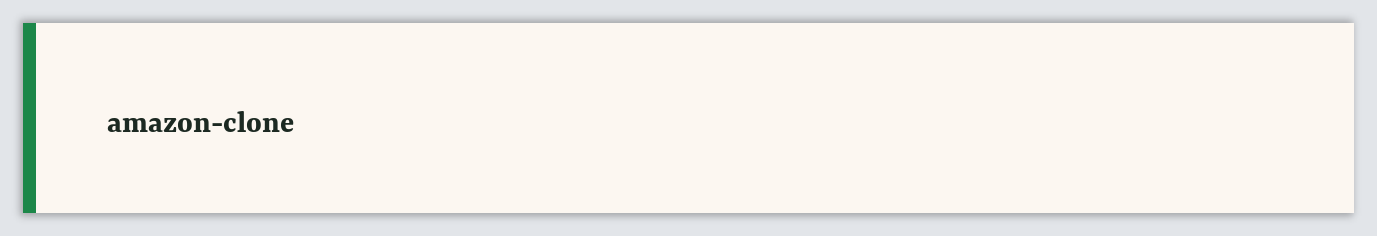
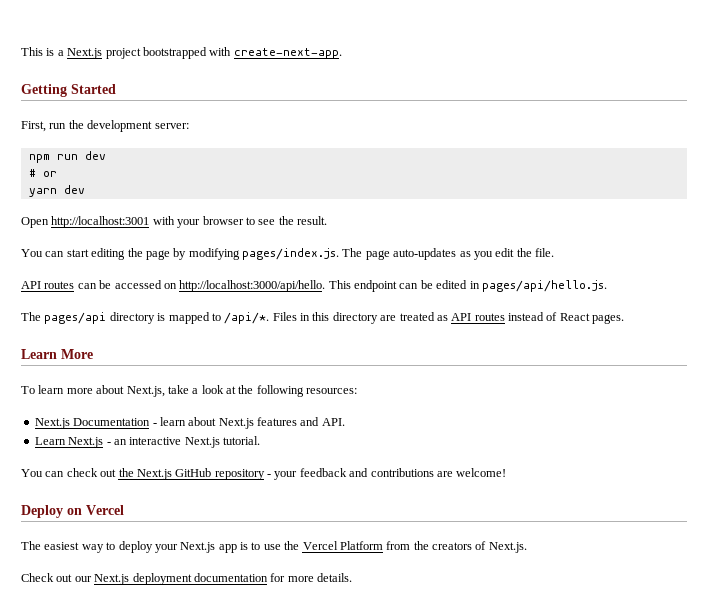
[107,111,294,132] amazon-clone -> [21,47,342,59] [21,84,116,97] [21,120,189,132] [28,151,106,163] [28,169,57,177] [28,185,85,197] [21,216,327,228] [21,248,554,260] [21,280,607,292] [21,312,625,324] [21,349,93,359] [21,385,358,397] [34,417,345,429] [34,436,260,448] [21,468,507,480] [21,505,124,518] [21,541,527,553] [21,573,352,585] This is a Next.js project bootstrapped with create-next-app. // Getting Started // First, run the development server: // npm run dev // # or // yarn dev // Open http://localhost:3001 with your browser to see the result. // You can start editing the page by modifying pages/index.js. The page auto-updates as you edit the file. // API routes can be accessed on http://localhost:3000/api/hello. This endpoint can be edited in pages/api/hello.js. // The pages/api directory is mapped to /api/*. Files in this directory are treated as API routes instead of React pages. // Learn More // To learn more about Next.js, take a look at the following resources: // Next.js Documentation - learn about Next.js features and API. // Learn Next.js - an interactive Next.js tutorial. // You can check out the Next.js GitHub repository - your feedback and contributions are welcome! // Deploy on Vercel // The easiest way to deploy your Next.js app is to use the Vercel Platform from the creators of Next.js. // Check out our Next.js deployment documentation for more details.

